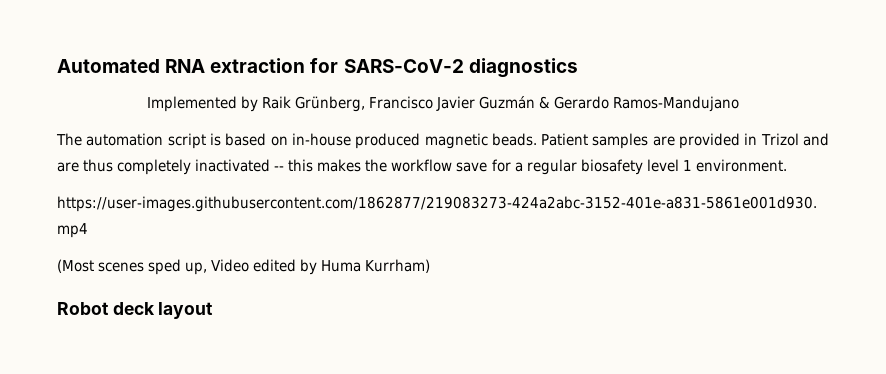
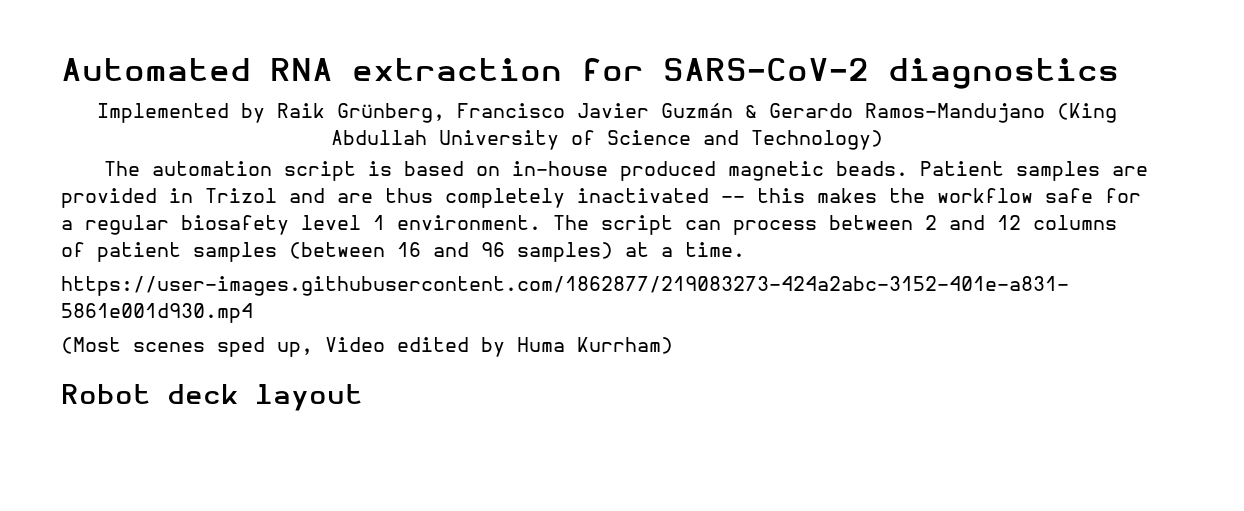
(740, 104) none -> [1056,103,1117,123] [330,130,883,150] (King Abdullah University of Science and Technology)
[456,162,488,172] save -> [1045,188,1093,203] safe
(787, 165) none -> [553,215,1117,235] [61,242,745,262] The script can process between 2 and 12 columns of patient samples (between 16 and 96 samples) at a time.

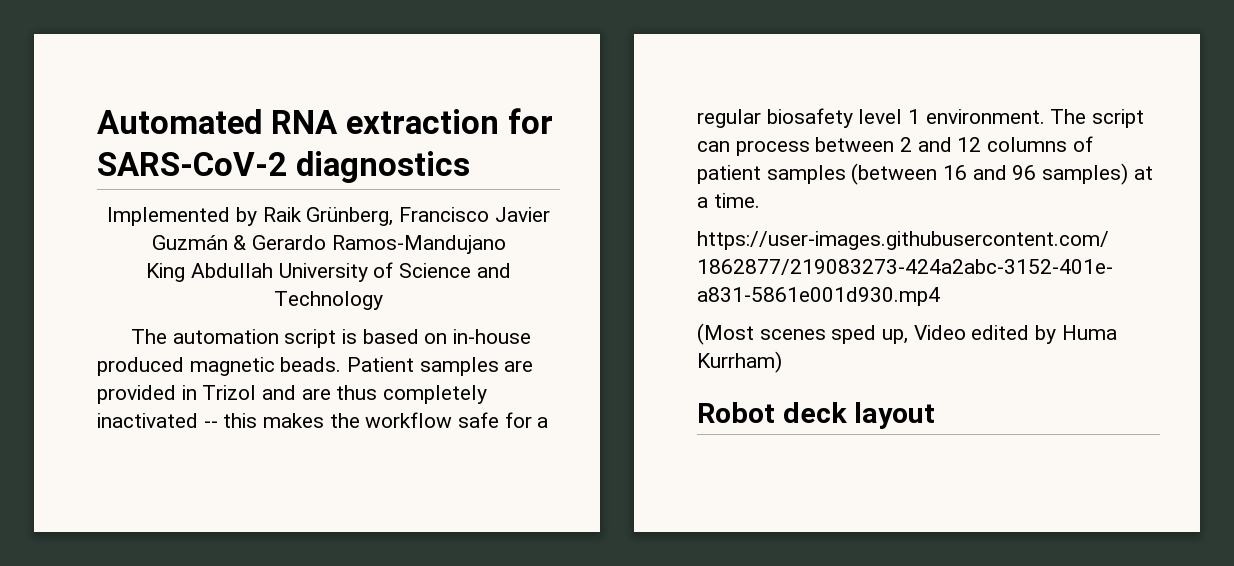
[1056,103,1117,123] (King -> [146,263,186,282] // King
[750,130,883,150] Technology) -> [274,291,383,310] Technology

